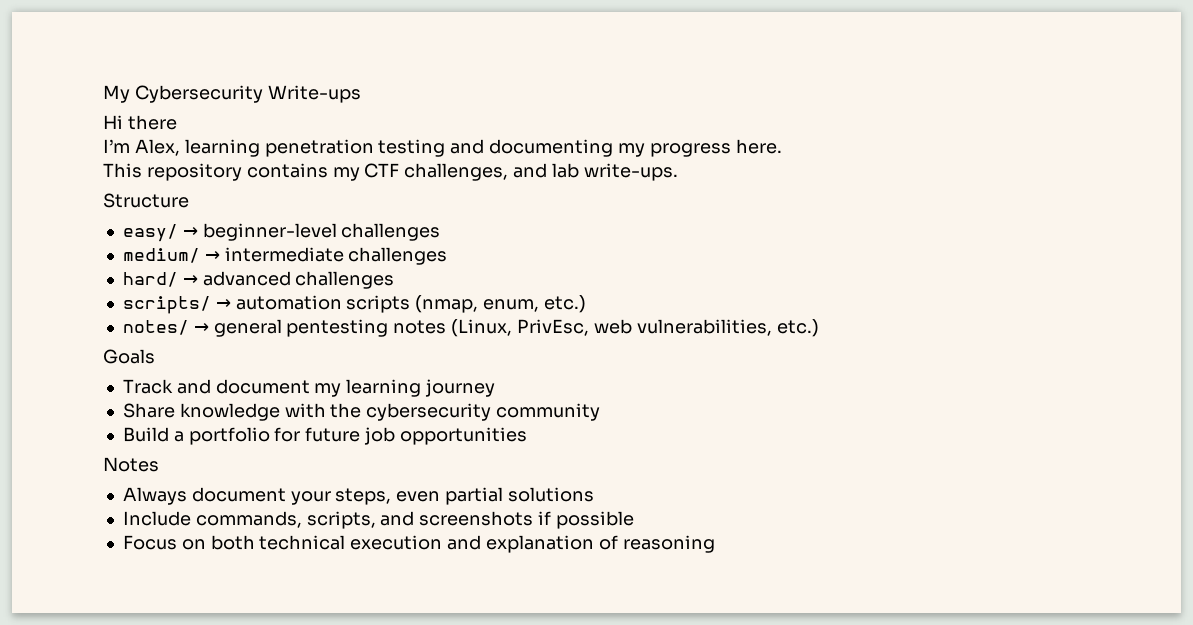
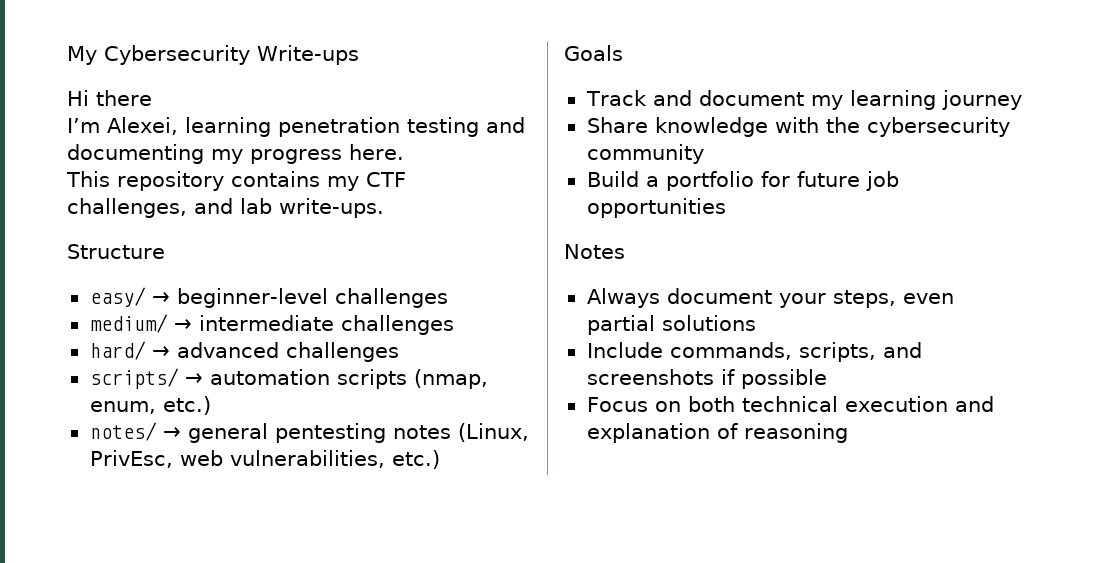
[134,139,180,156] Alex, -> [107,117,178,135] Alexei,

